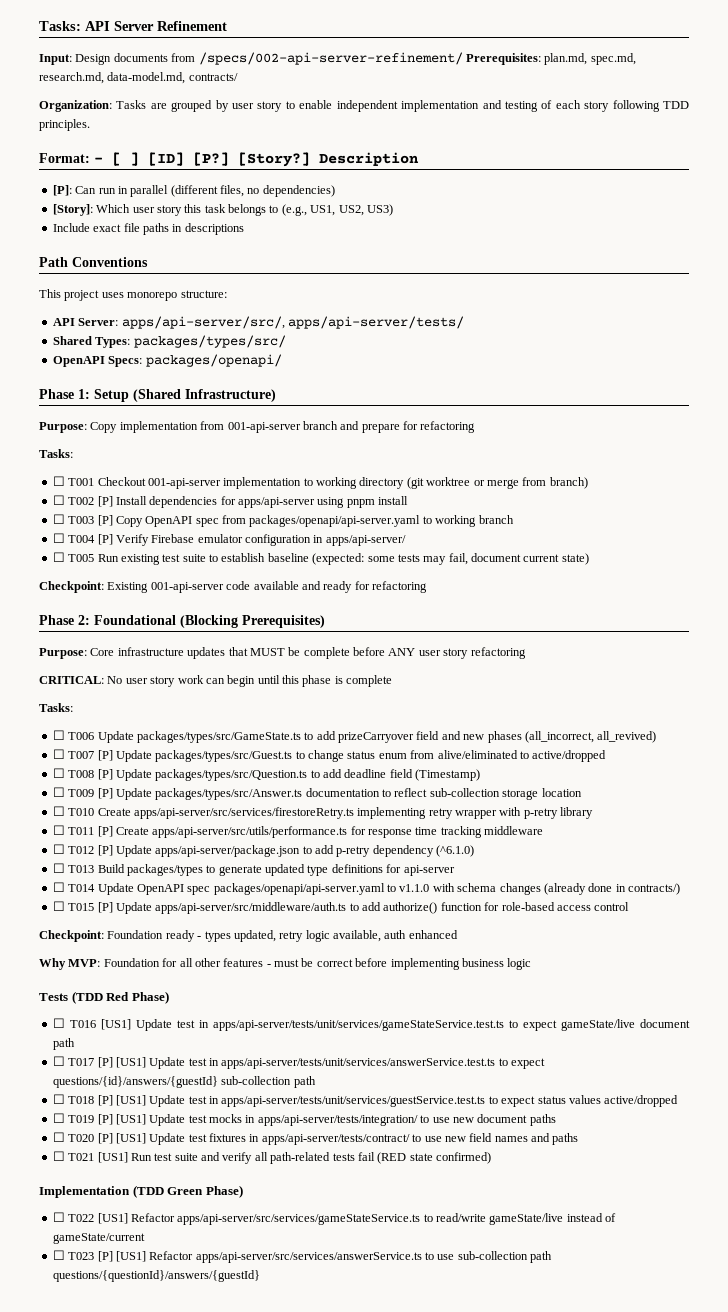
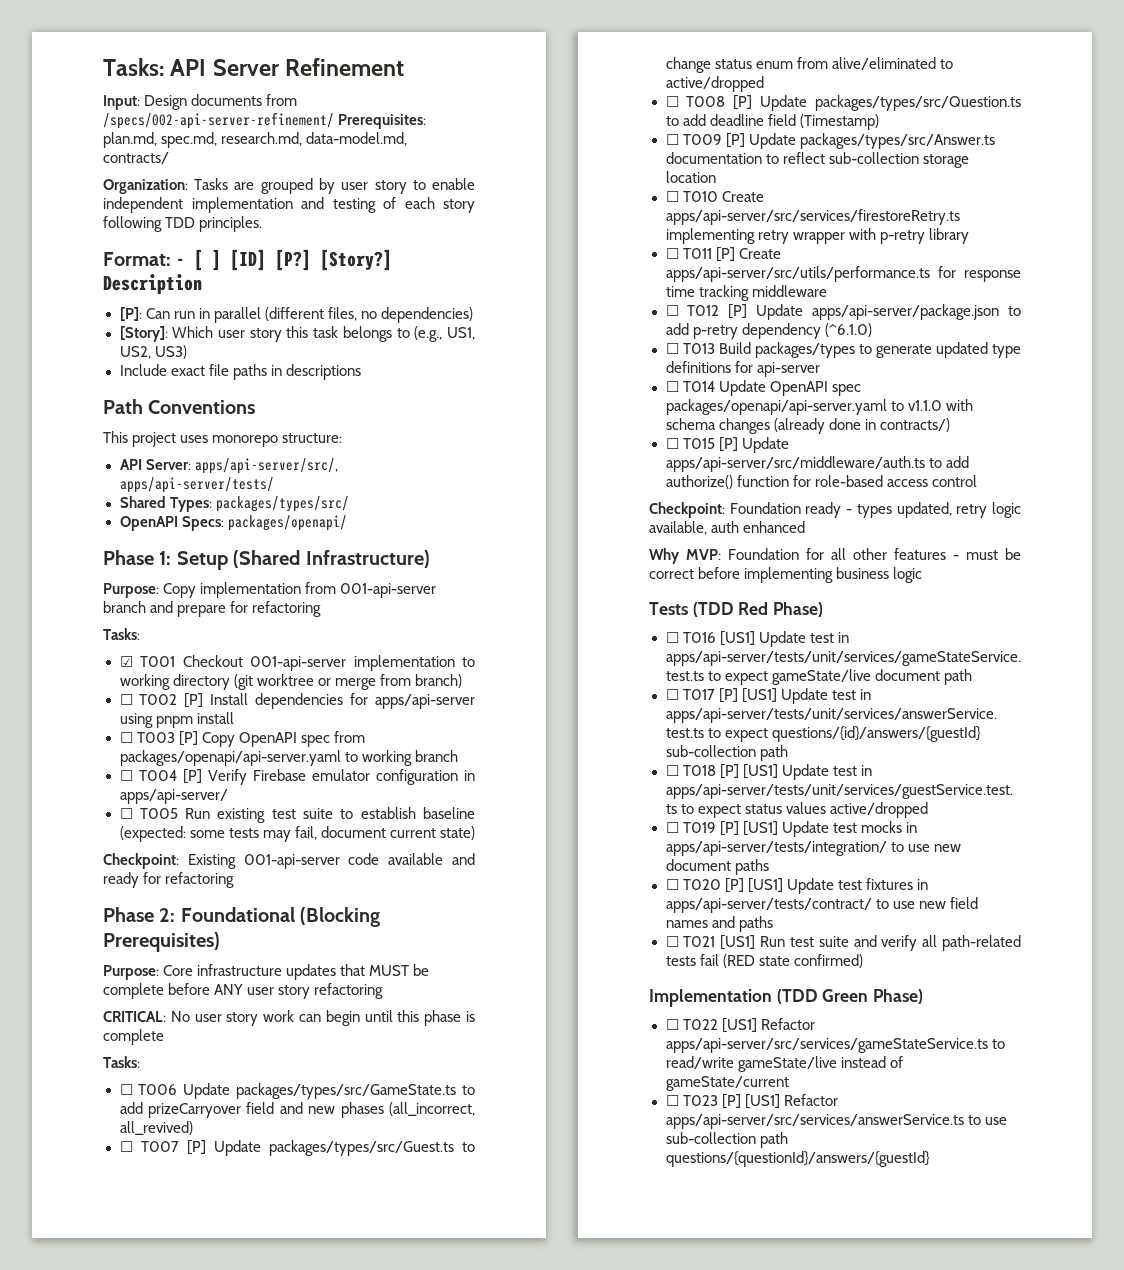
[52,476,65,486] ☐ -> [119,656,133,667] ☑

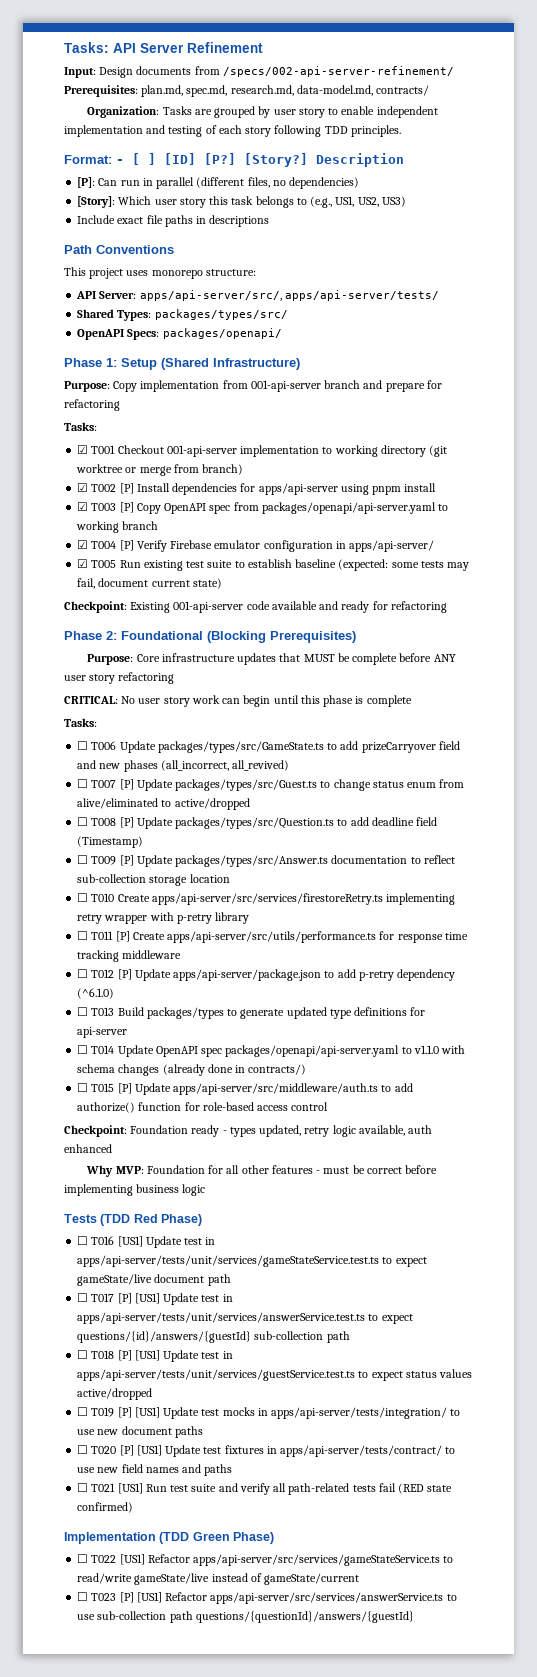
[119,694,133,705] ☐ -> [77,483,89,492] ☑
[119,732,133,743] ☐ -> [77,502,89,511] ☑
[119,770,133,781] ☐ -> [77,540,89,549] ☑
[119,808,133,819] ☐ -> [77,559,89,568] ☑

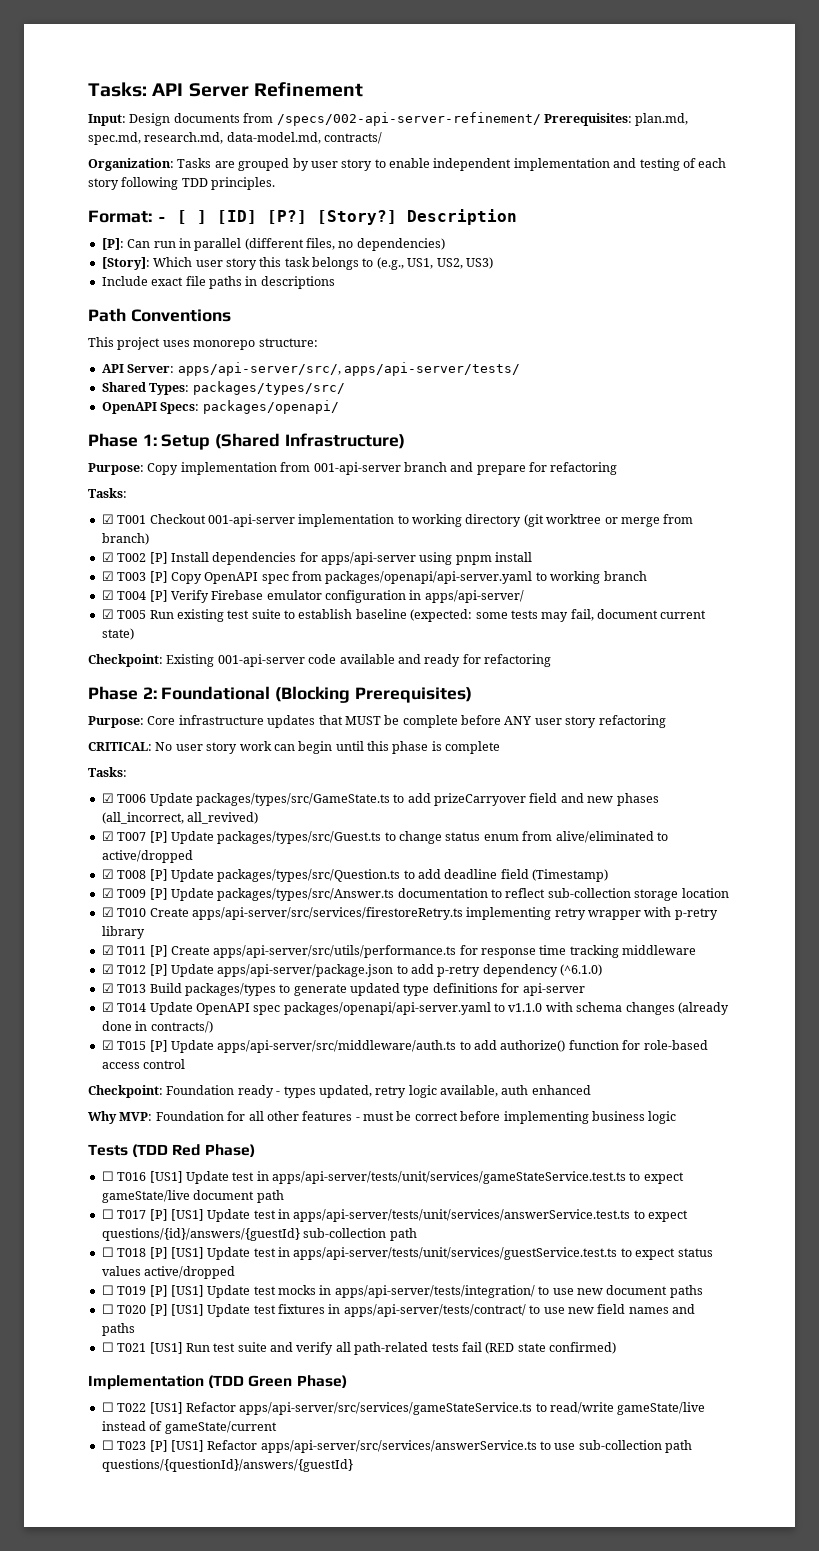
[77,741,89,750] ☐ -> [101,793,114,803] ☑
[77,779,89,788] ☐ -> [101,831,114,841] ☑
[77,817,89,826] ☐ -> [101,869,114,879] ☑
[77,855,89,864] ☐ -> [101,888,114,898] ☑
[77,893,89,902] ☐ -> [101,907,114,917] ☑
[77,931,89,940] ☐ -> [101,945,114,955] ☑
[77,969,89,978] ☐ -> [101,964,114,974] ☑
[77,1007,89,1016] ☐ -> [101,983,114,993] ☑
[77,1045,89,1054] ☐ -> [101,1002,114,1012] ☑
[77,1083,89,1092] ☐ -> [101,1040,114,1050] ☑

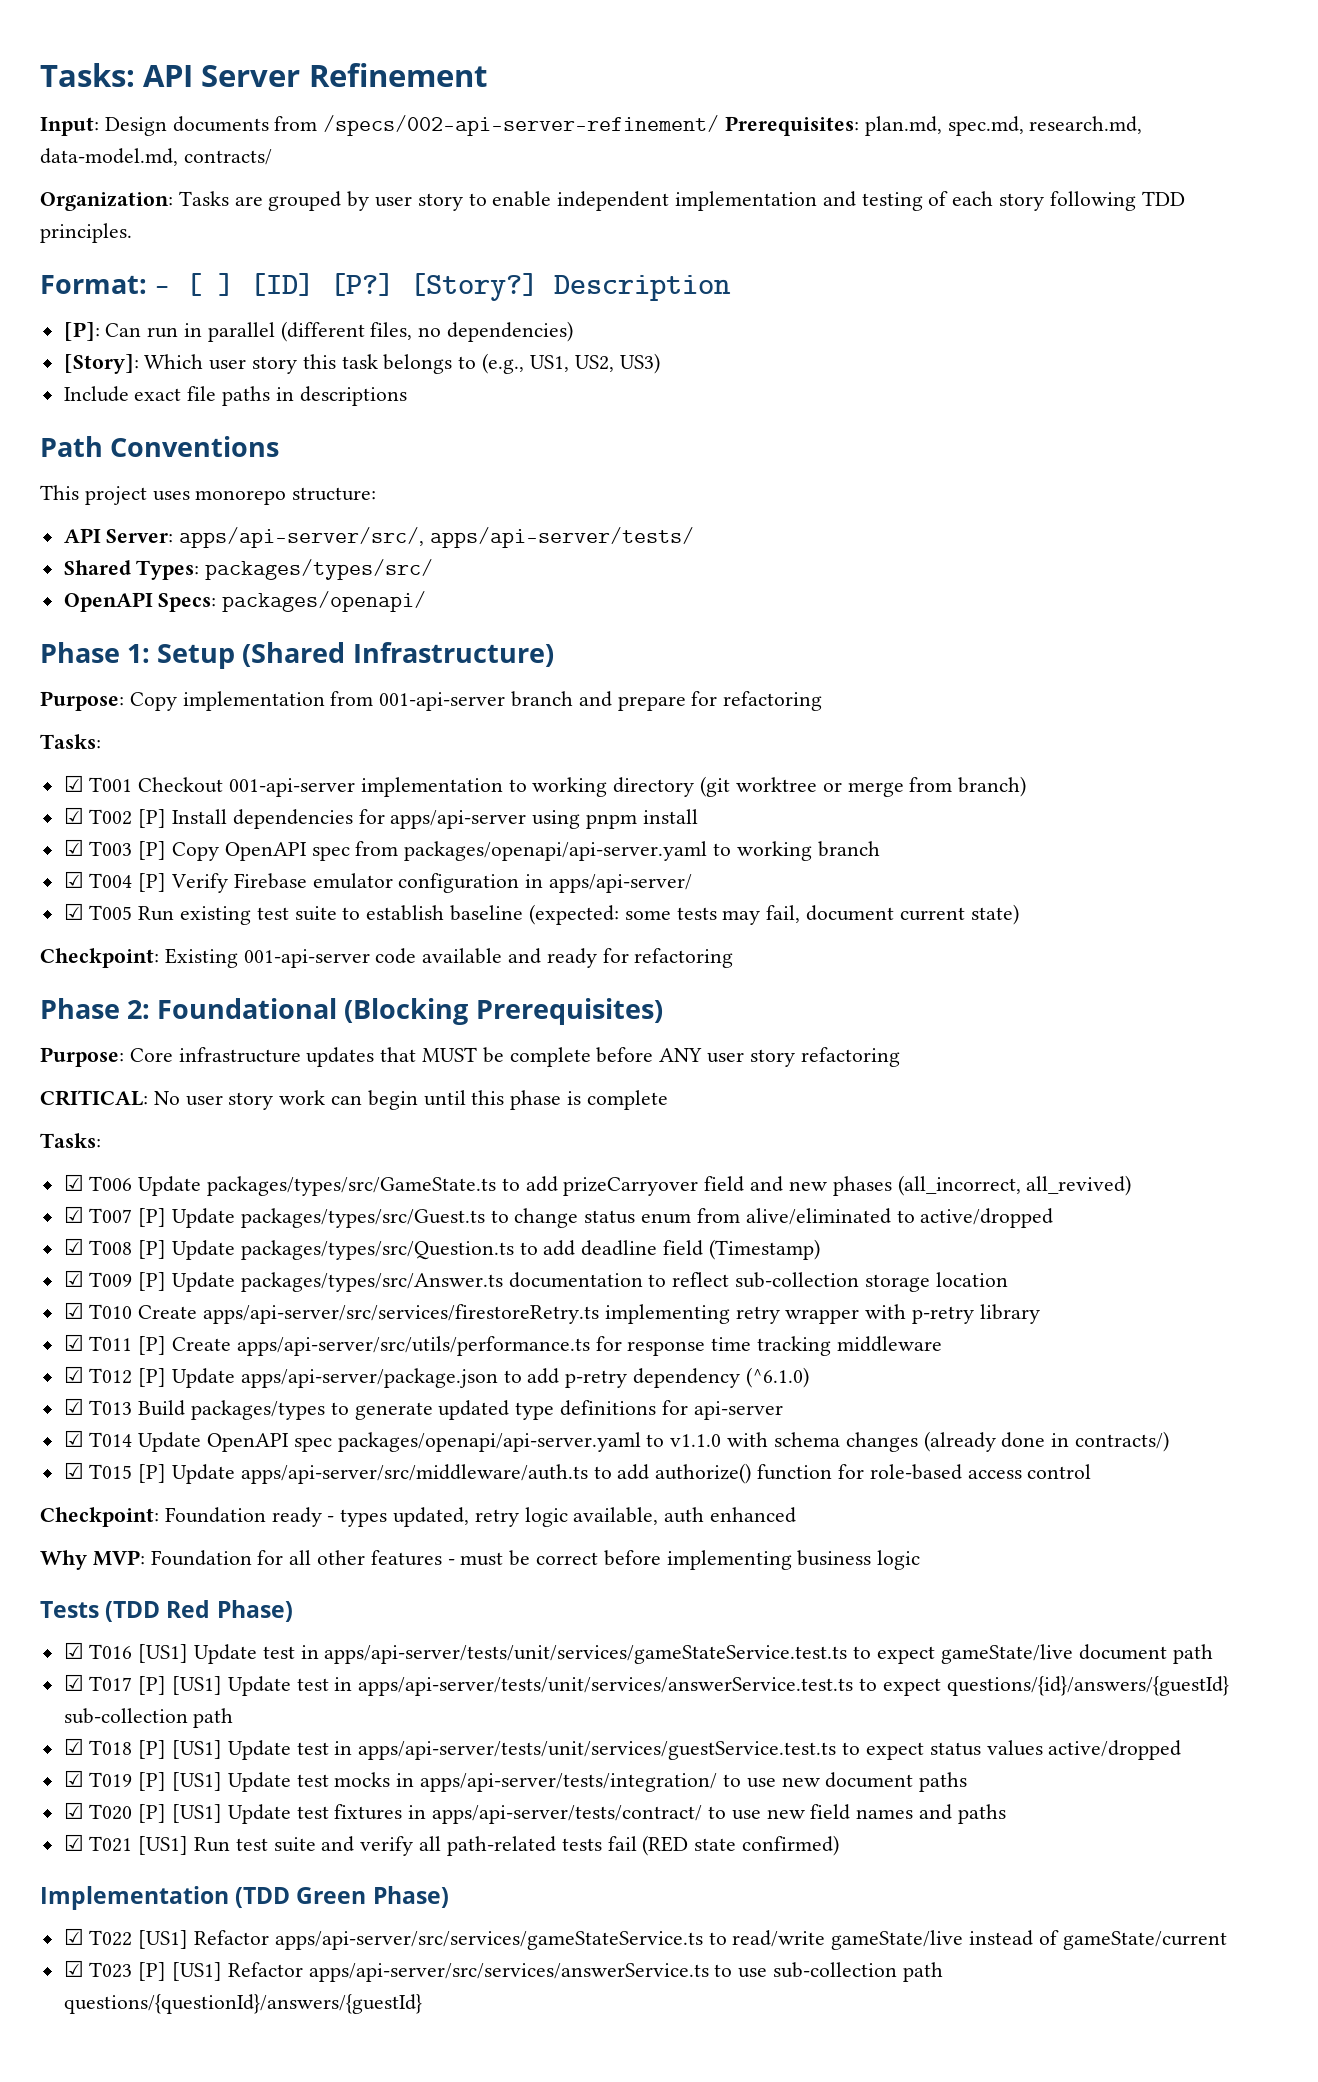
[101,1171,114,1181] ☐ -> [63,1642,84,1659] ☑
[101,1209,114,1219] ☐ -> [63,1674,84,1691] ☑
[101,1247,114,1257] ☐ -> [63,1738,84,1755] ☑
[101,1285,114,1295] ☐ -> [63,1770,84,1787] ☑
[101,1304,114,1314] ☐ -> [63,1802,84,1819] ☑
[101,1342,114,1352] ☐ -> [63,1834,84,1851] ☑
[101,1402,114,1412] ☐ -> [63,1928,84,1945] ☑
[101,1440,114,1450] ☐ -> [63,1960,84,1977] ☑

